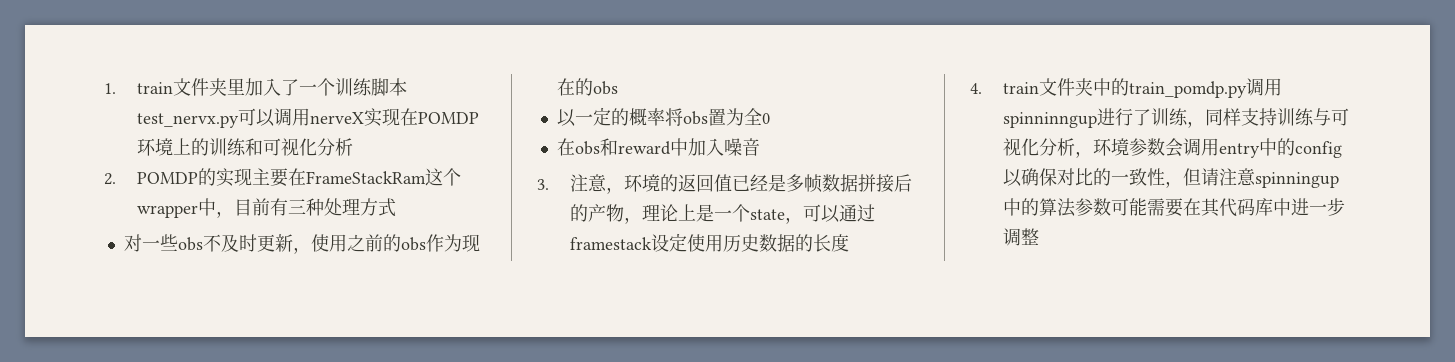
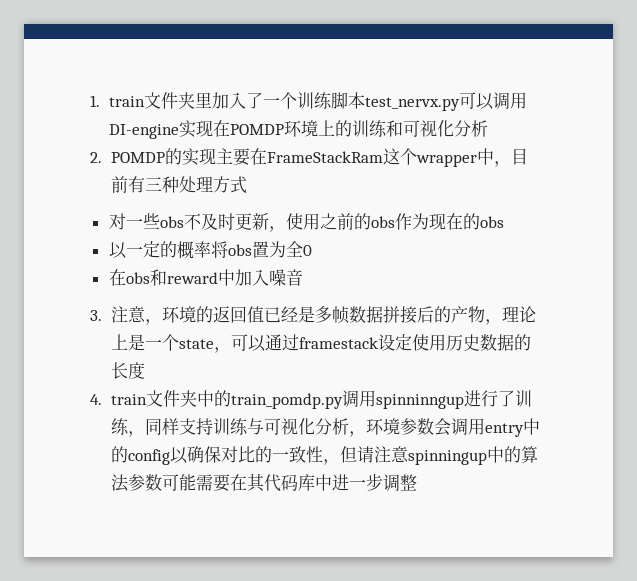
[309,112,364,124] nerveX -> [109,124,180,139] DI-engine

